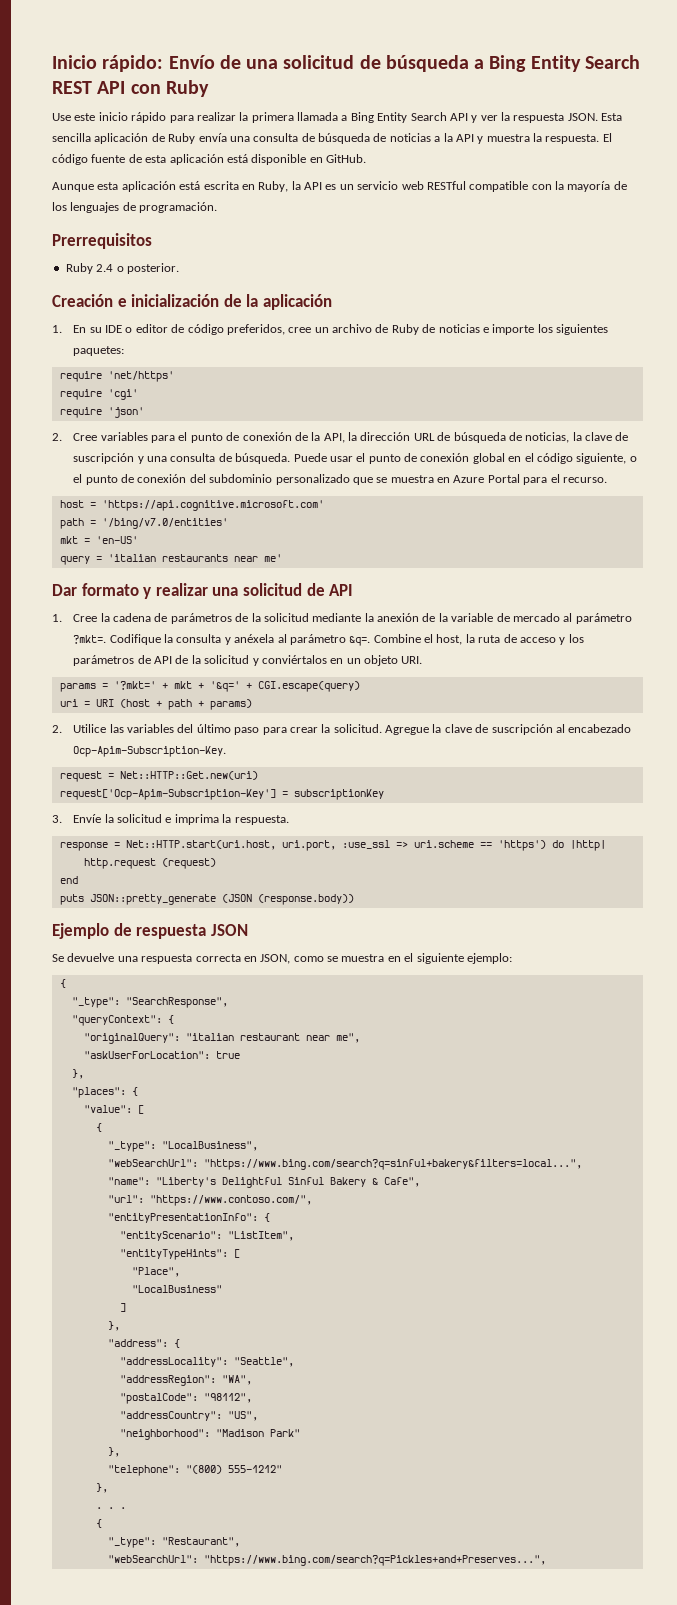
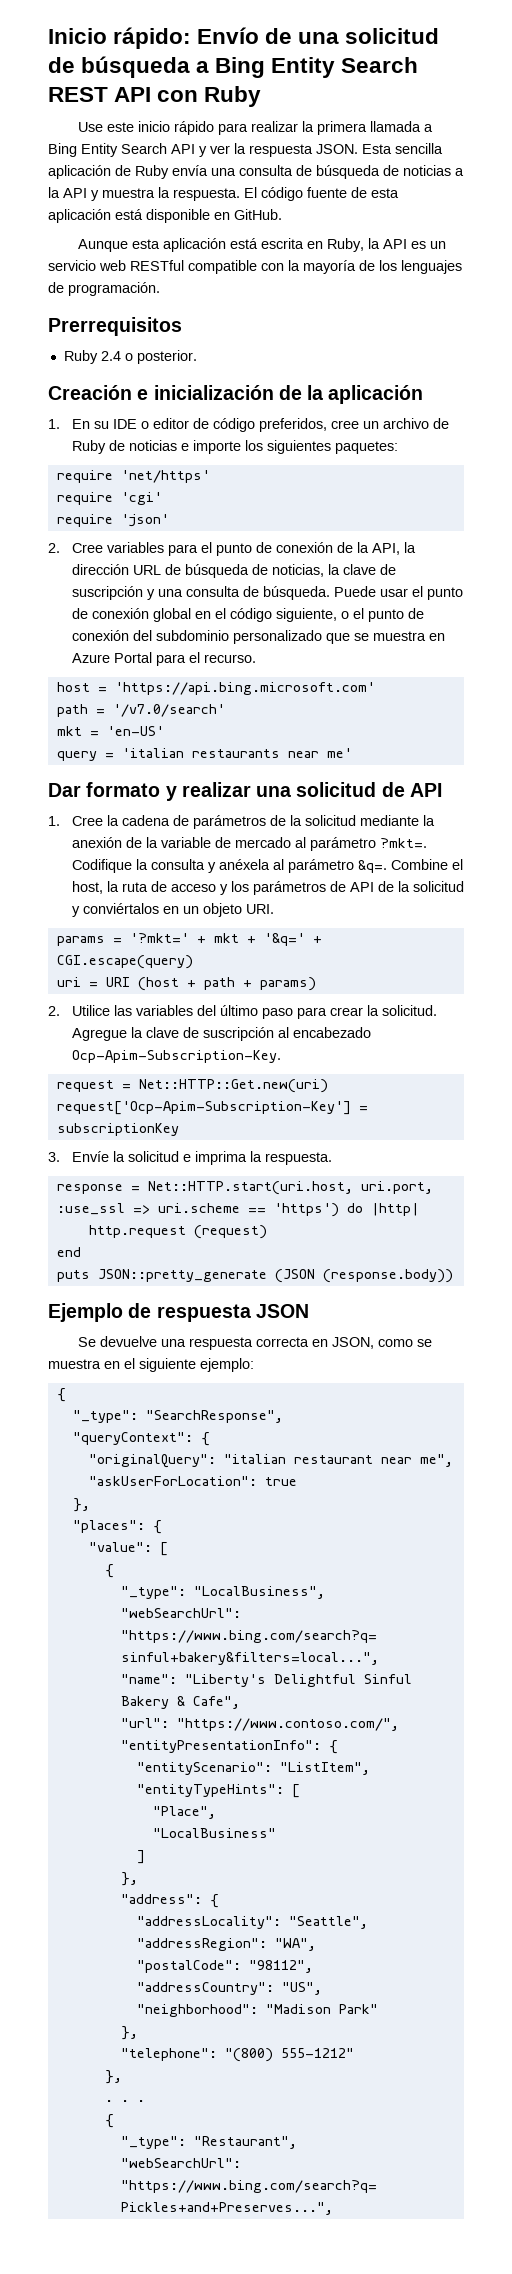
[101,500,324,511] 'https://api.cognitive.microsoft.com' -> [114,682,375,695] 'https://api.bing.microsoft.com'
[101,518,228,529] '/bing/v7.0/entities' -> [112,704,225,717] '/v7.0/search'

